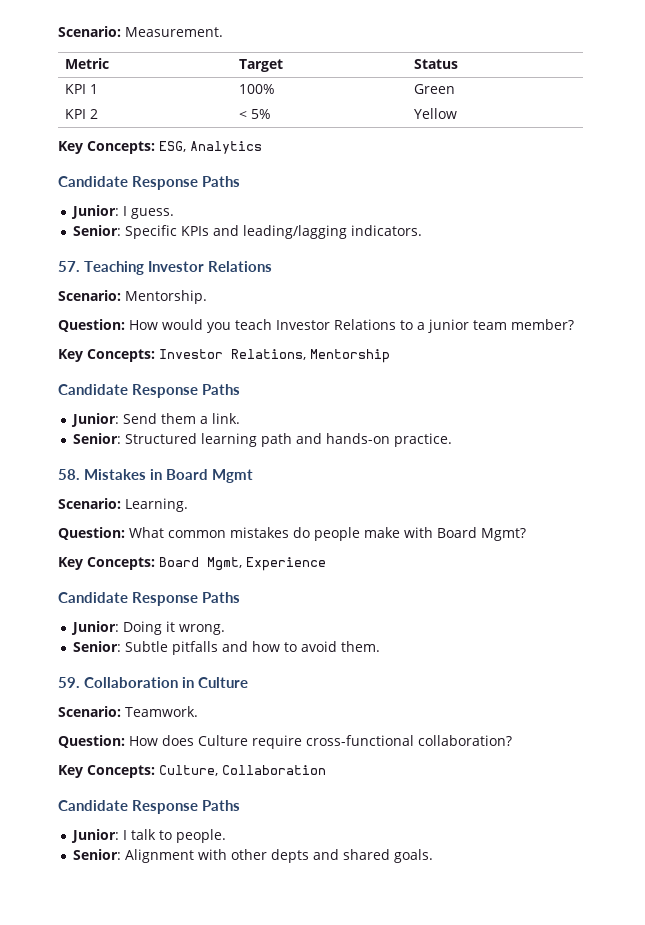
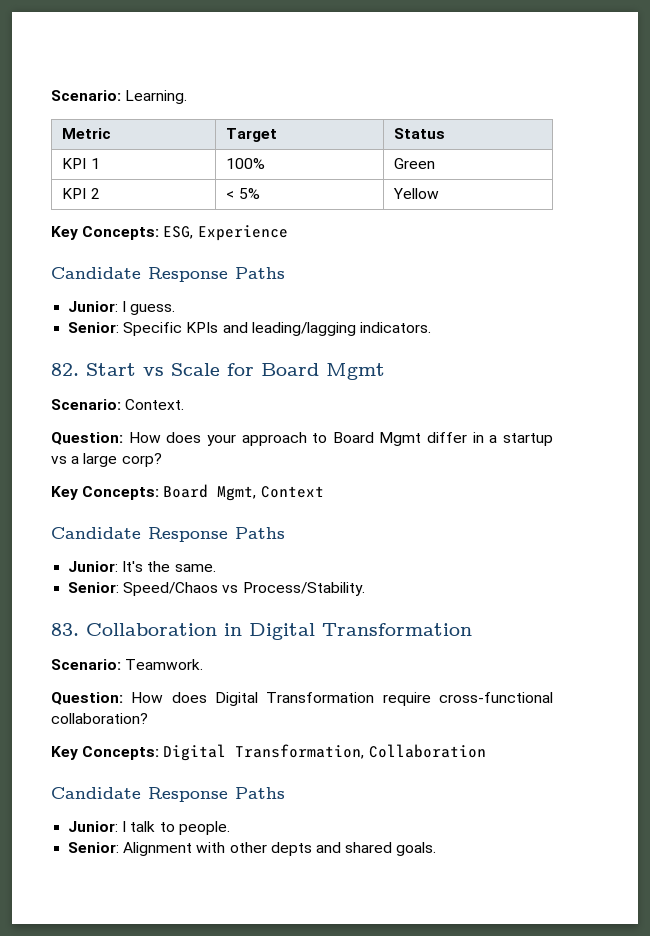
[58,26,223,37] Scenario: Measurement. -> [51,90,188,104] Scenario: Learning.
[190,141,262,154] Analytics -> [197,225,288,241] Experience
[58,261,273,275] [58,290,207,304] [58,319,574,333] [58,349,390,363] [58,384,240,398] [71,413,241,427] [73,433,453,447] [58,469,254,483] [58,498,188,512] [58,527,526,541] [58,557,326,571] [58,592,240,606] [71,621,226,635] [73,641,381,655] [58,677,249,688] 57. Teaching Investor Relations // Scenario: Mentorship. // Question: How would you teach Investor Relations to a junior team member? // Key Concepts: Investor Relations, Mentorship // Candidate Response Paths // Junior: Send them a link. // Senior: Structured learning path and hands-on practice. // 58. Mistakes in Board Mgmt // Scenario: Learning. // Question: What common mistakes do people make with Board Mgmt? // Key Concepts: Board Mgmt, Experience // Candidate Response Paths // Junior: Doing it wrong. // Senior: Subtle pitfalls and how to avoid them. // 59. Collaboration in Culture -> [51,363,385,380] [51,399,185,410] [51,432,553,446] [51,453,162,467] [51,484,324,501] [51,527,285,542] [68,561,216,572] [68,582,365,596] [51,623,472,640] 82. Start vs Scale for Board Mgmt // Scenario: Context. // Question: How does your approach to Board Mgmt differ in a startup vs a large corp? // Key Concepts: Board Mgmt, Context // Candidate Response Paths // Junior: It's the same. // Senior: Speed/Chaos vs Process/Stability. // 83. Collaboration in Digital Transformation
[198,735,248,746] Culture -> [215,692,375,706] Digital Transformation
[159,765,218,776] Culture, -> [163,744,365,761] Digital Transformation,

